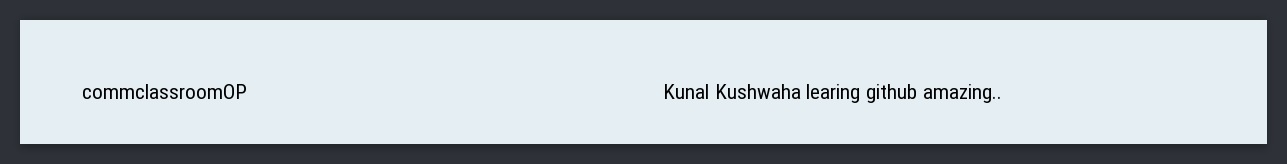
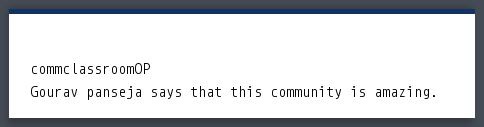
[663,84,1002,103] Kunal Kushwaha learing github amazing.. -> [30,86,438,100] Gourav panseja says that this community is amazing.

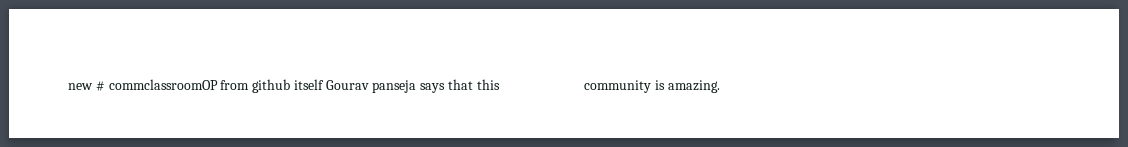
(30, 68) none -> [68,81,105,91] new #
(150, 68) // -> [220,79,324,93] from github itself

